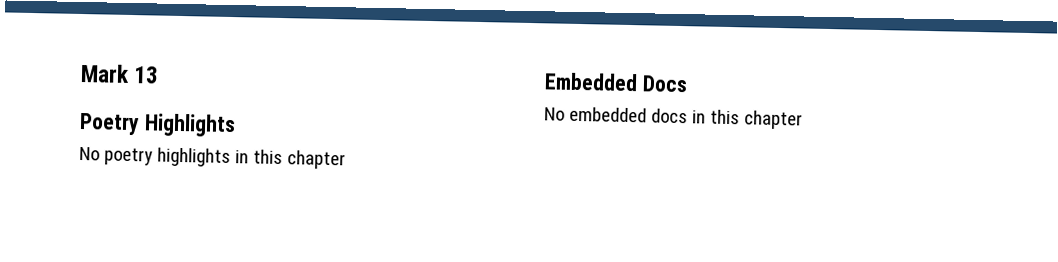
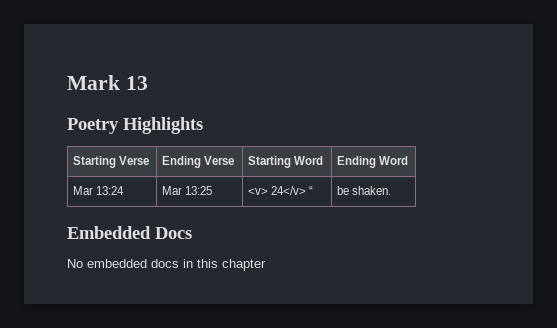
[79,146,346,170] // No poetry highlights in this chapter -> [72,156,149,168] [161,156,234,168] [247,156,323,168] [336,156,408,168] [72,186,124,195] [161,186,212,195] [247,186,314,195] [336,186,391,195] // Starting Verse | Ending Verse | Starting Word | Ending Word // Mar 13:24 | Mar 13:25 | <v> 24</v> “ | be shaken.

